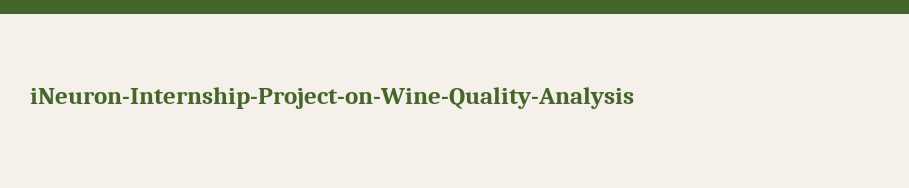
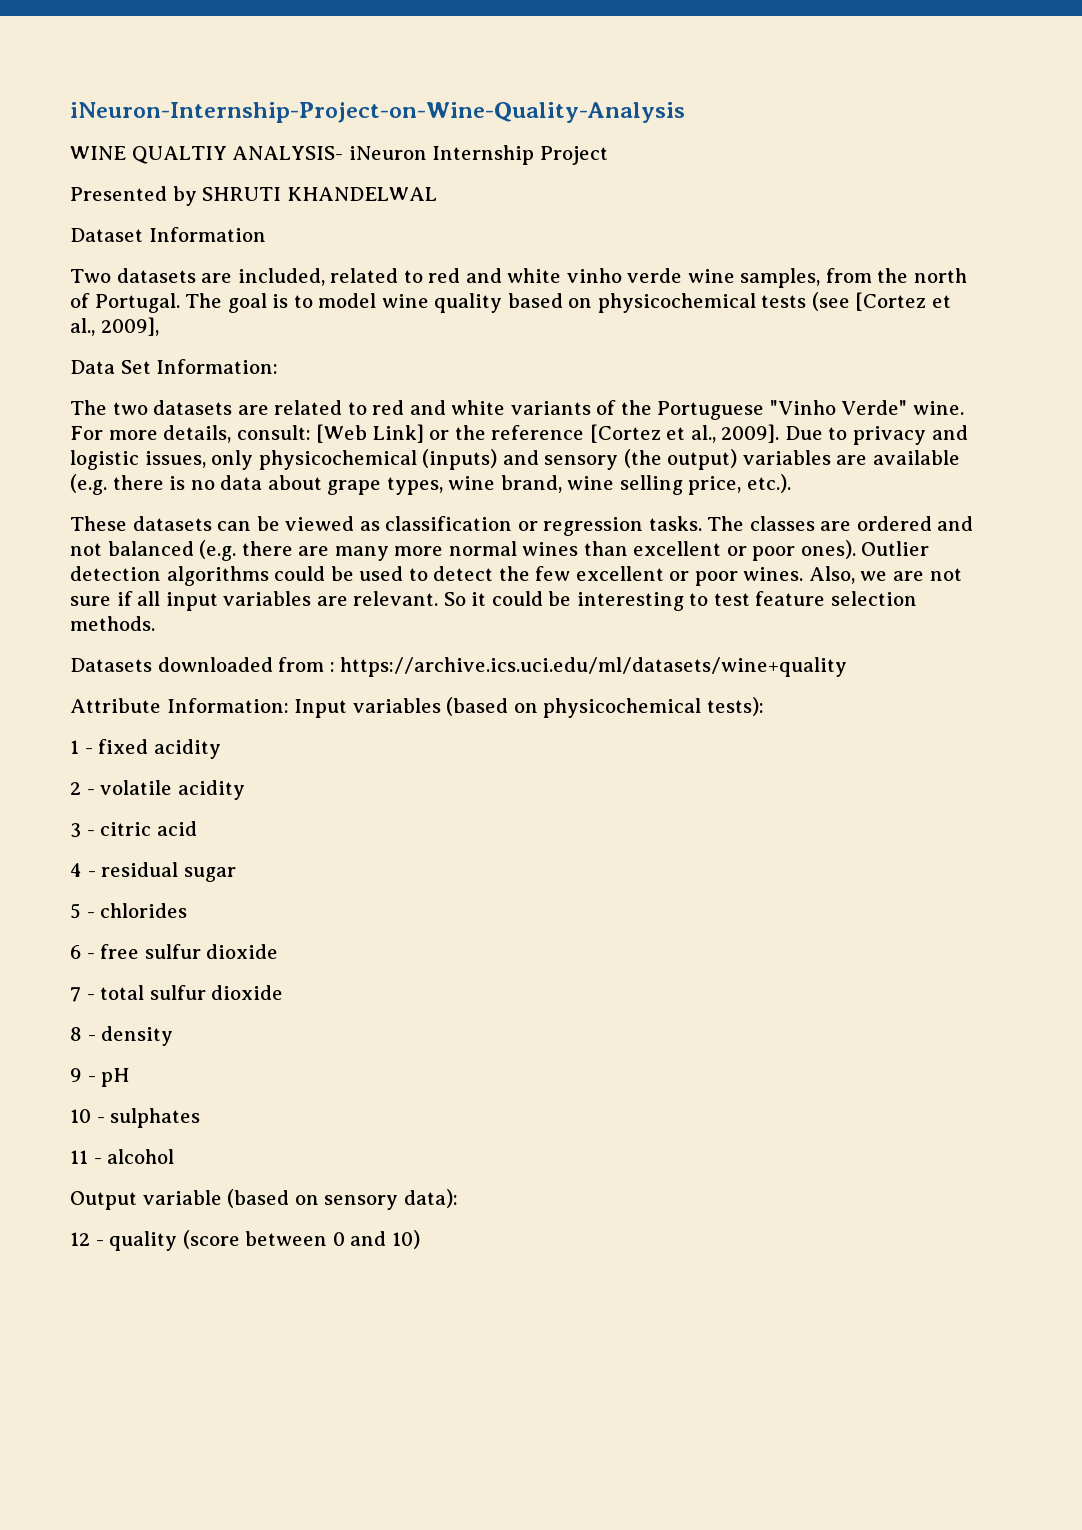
(634, 98) none -> [70,145,608,165] [70,186,437,206] [70,227,266,242] [70,268,968,288] [70,292,952,313] [70,317,159,336] [70,359,279,374] [70,400,965,420] [70,424,968,445] [70,449,960,470] [70,474,791,495] [70,516,974,536] [70,540,930,561] [70,566,962,586] [70,591,918,611] [70,616,155,631] [70,657,848,677] [70,697,764,718] [70,739,221,759] [70,780,245,800] [70,821,197,838] [70,862,236,882] [70,903,188,919] [70,944,279,959] [70,985,284,1002] [70,1026,174,1046] [70,1068,130,1087] [70,1108,201,1128] [70,1149,175,1164] [70,1189,458,1210] [70,1230,420,1251] // WINE QUALTIY ANALYSIS- iNeuron Internship Project // Presented by SHRUTI KHANDELWAL // Dataset Information // Two datasets are included, related to red and white vinho verde wine samples, from the north of Portugal. The goal is to model wine quality based on physicochemical tests (see [Cortez et al., 2009], // Data Set Information: // The two datasets are related to red and white variants of the Portuguese "Vinho Verde" wine. For more details, consult: [Web Link] or the reference [Cortez et al., 2009]. Due to privacy and logistic issues, only physicochemical (inputs) and sensory (the output) variables are available (e.g. there is no data about grape types, wine brand, wine selling price, etc.). // These datasets can be viewed as classification or regression tasks. The classes are ordered and not balanced (e.g. there are many more normal wines than excellent or poor ones). Outlier detection algorithms could be used to detect the few excellent or poor wines. Also, we are not sure if all input variables are relevant. So it could be interesting to test feature selection methods. // Datasets downloaded from : https://archive.ics.uci.edu/ml/datasets/wine+quality // Attribute Information: Input variables (based on physicochemical tests): // 1 - fixed acidity // 2 - volatile acidity // 3 - citric acid // 4 - residual sugar // 5 - chlorides // 6 - free sulfur dioxide // 7 - total sulfur dioxide // 8 - density // 9 - pH // 10 - sulphates // 11 - alcohol // Output variable (based on sensory data): // 12 - quality (score between 0 and 10)

